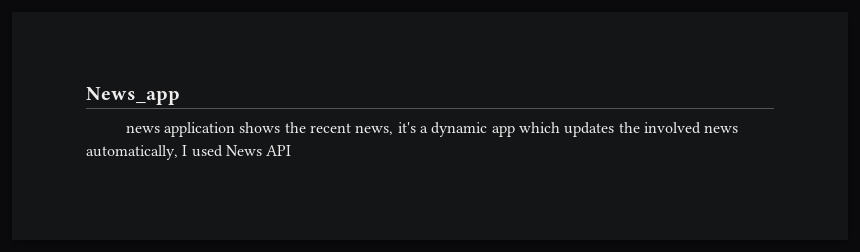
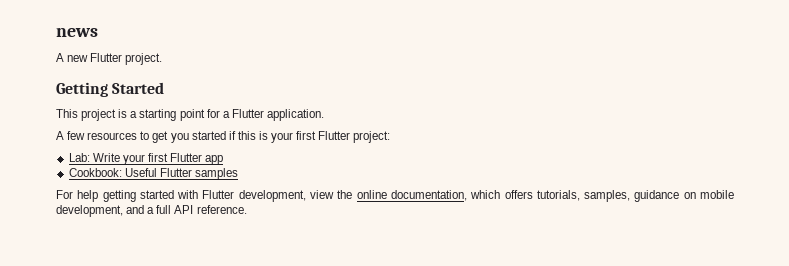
[86,87,180,105] [125,122,739,137] [86,145,292,160] News_app // news application shows the recent news, it's a dynamic app which updates the involved news automatically, I used News API -> [56,28,98,37] [56,53,163,65] [56,82,165,97] [56,109,324,121] [56,131,391,143] [68,153,224,165] [68,168,238,180] [56,190,734,202] [56,205,247,217] news // A new Flutter project. // Getting Started // This project is a starting point for a Flutter application. // A few resources to get you started if this is your first Flutter project: // Lab: Write your first Flutter app // Cookbook: Useful Flutter samples // For help getting started with Flutter development, view the online documentation, which offers tutorials, samples, guidance on mobile development, and a full API reference.

